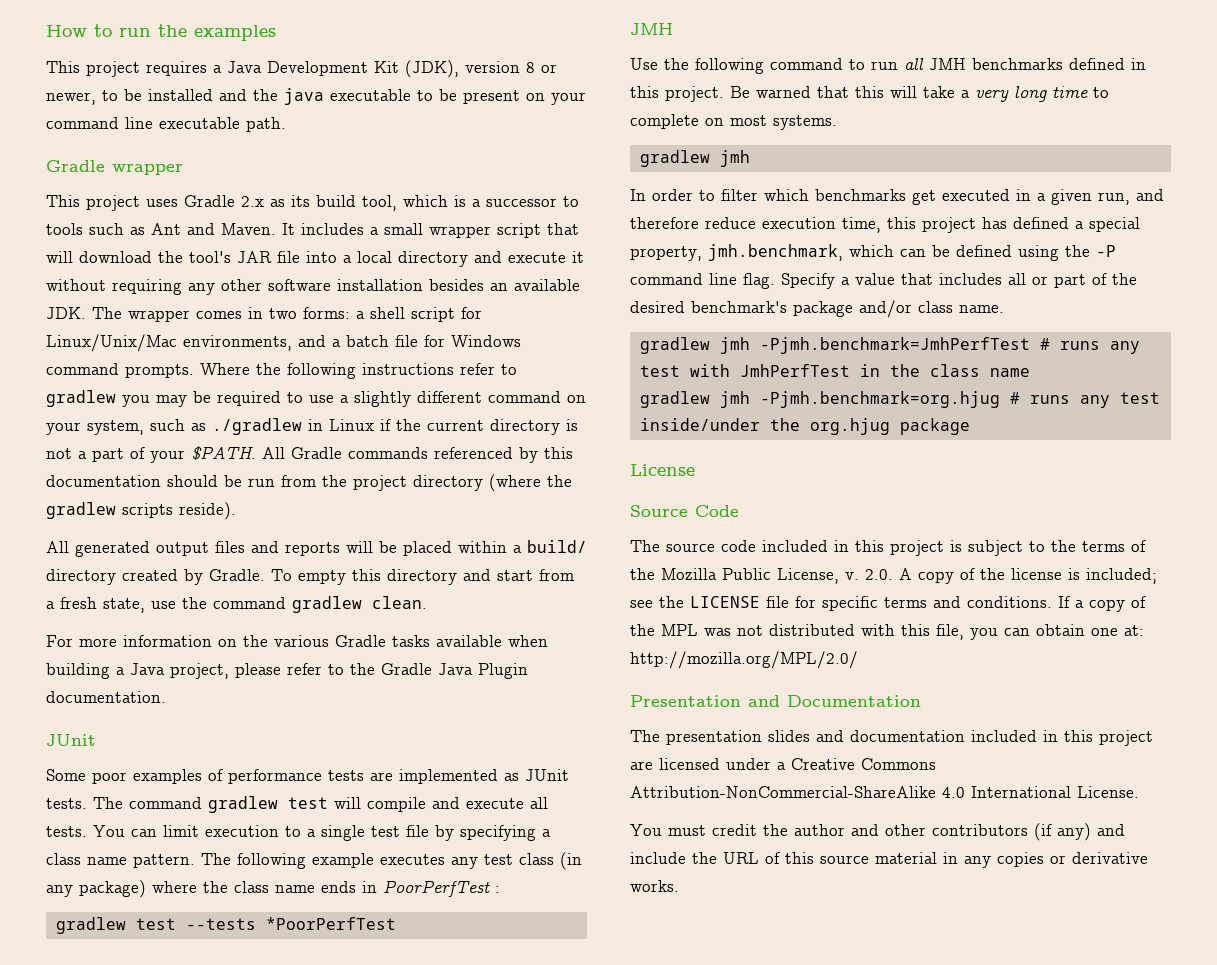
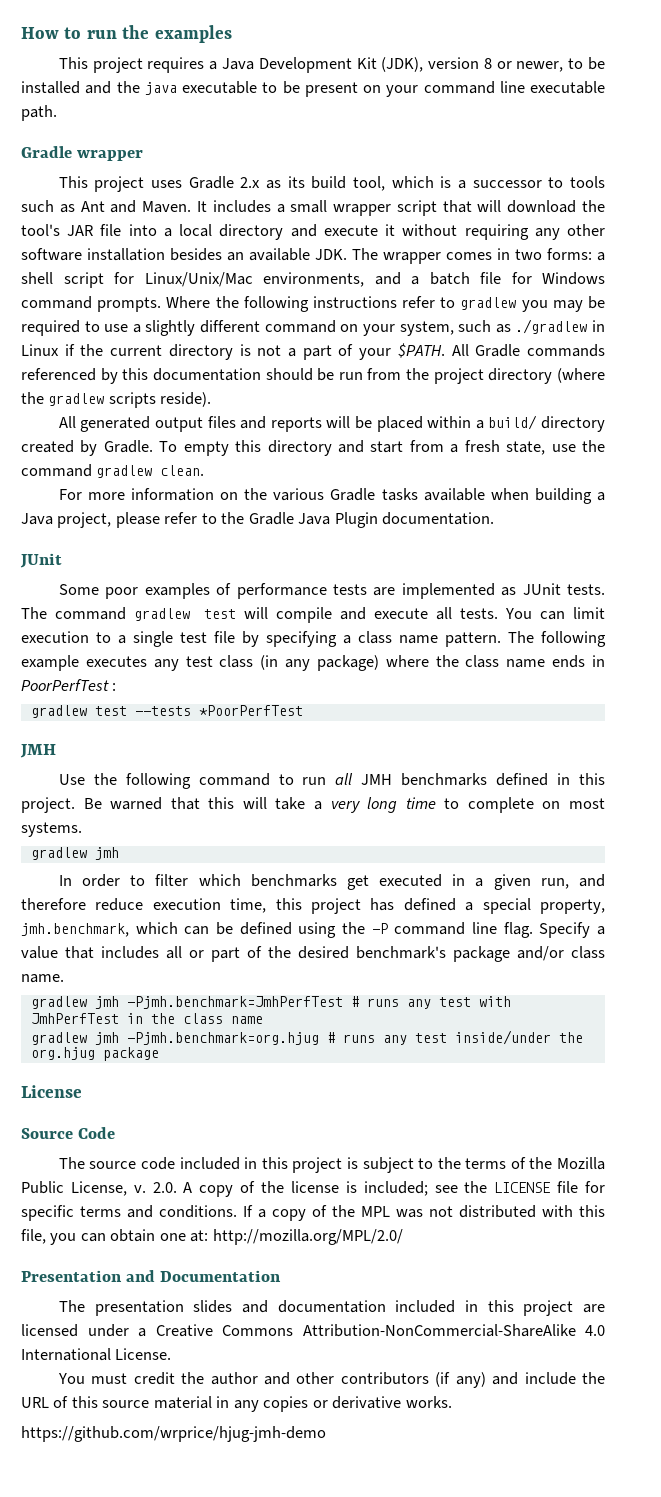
(679, 886) none -> [21,1426,326,1442] // https://github.com/wrprice/hjug-jmh-demo

